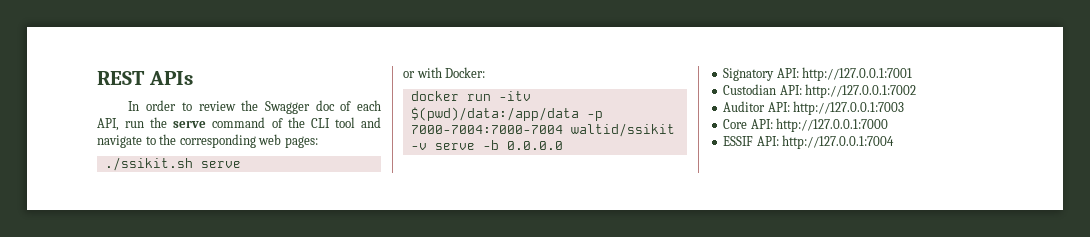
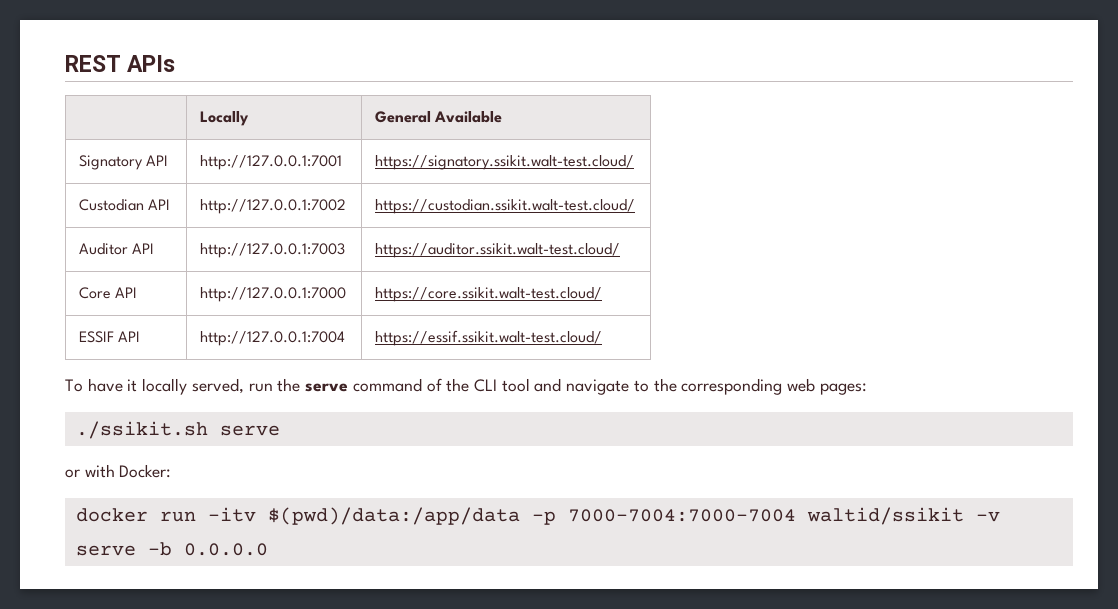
[128,100,382,114] [97,118,119,131] // In order to review the Swagger doc of each API, -> [199,111,249,126] [374,111,503,123] [78,155,169,170] [199,155,342,170] [374,155,634,170] [78,199,171,211] [199,199,346,214] [374,199,635,214] [78,243,155,255] [199,243,345,258] [374,243,620,258] [78,287,138,299] [199,287,346,302] [374,287,602,302] [78,331,141,343] [199,331,345,346] [374,330,602,346] [65,378,244,395] // | Locally | General Available // Signatory API | http://127.0.0.1:7001 | https://signatory.ssikit.walt-test.cloud/ // Custodian API | http://127.0.0.1:7002 | https://custodian.ssikit.walt-test.cloud/ // Auditor API | http://127.0.0.1:7003 | https://auditor.ssikit.walt-test.cloud/ // Core API | http://127.0.0.1:7000 | https://core.ssikit.walt-test.cloud/ // ESSIF API | http://127.0.0.1:7004 | https://essif.ssikit.walt-test.cloud/ // To have it locally served,
[723,67,913,81] [723,84,917,98] [723,101,905,115] [723,118,889,132] [723,135,895,149] // Signatory API: http://127.0.0.1:7001 // Custodian API: http://127.0.0.1:7002 // Auditor API: http://127.0.0.1:7003 // Core API: http://127.0.0.1:7000 // ESSIF API: http://127.0.0.1:7004 -> (268, 549) none

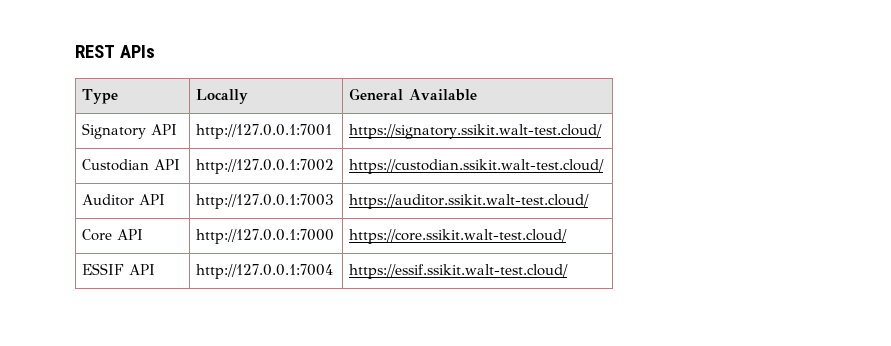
(176, 63) none -> [82,89,119,104] Type
[65,378,867,395] [75,421,280,439] [65,464,172,478] [75,507,1000,525] [75,542,268,556] // To have it locally served, run the serve command of the CLI tool and navigate to the corresponding web pages: // ./ssikit.sh serve // or with Docker: // docker run -itv $(pwd)/data:/app/data -p 7000-7004:7000-7004 waltid/ssikit -v serve -b 0.0.0.0 -> (569, 271) none

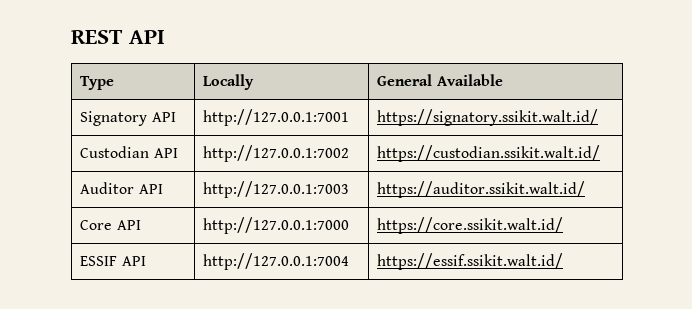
[119,45,155,58] APIs -> [129,30,166,44] API
[349,124,603,139] https://signatory.ssikit.walt-test.cloud/ -> [377,109,599,126] https://signatory.ssikit.walt.id/
[349,159,605,174] https://custodian.ssikit.walt-test.cloud/ -> [377,145,601,162] https://custodian.ssikit.walt.id/
[349,194,590,209] https://auditor.ssikit.walt-test.cloud/ -> [377,181,586,198] https://auditor.ssikit.walt.id/
[349,229,568,244] https://core.ssikit.walt-test.cloud/ -> [377,217,564,234] https://core.ssikit.walt.id/
[349,264,569,279] https://essif.ssikit.walt-test.cloud/ -> [377,253,564,270] https://essif.ssikit.walt.id/

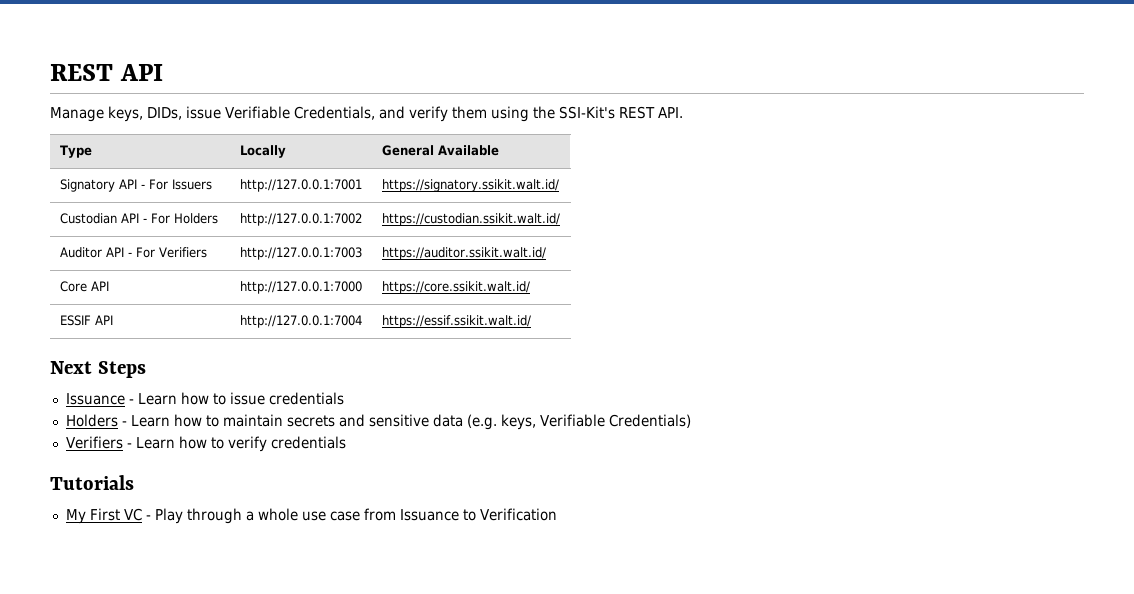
(166, 37) none -> [50,106,683,122] // Manage keys, DIDs, issue Verifiable Credentials, and verify them using the SSI-Kit's REST API.
(176, 117) none -> [140,179,212,190] - For Issuers
(178, 153) none -> [142,213,218,224] - For Holders
(163, 189) none -> [127,247,207,258] - For Verifiers
(564, 261) none -> [50,361,146,378] [65,392,344,405] [65,414,691,430] [65,436,346,452] [50,475,134,490] [65,508,557,524] // Next Steps // Issuance - Learn how to issue credentials // Holders - Learn how to maintain secrets and sensitive data (e.g. keys, Verifiable Credentials) // Verifiers - Learn how to verify credentials // Tutorials // My First VC - Play through a whole use case from Issuance to Verification

